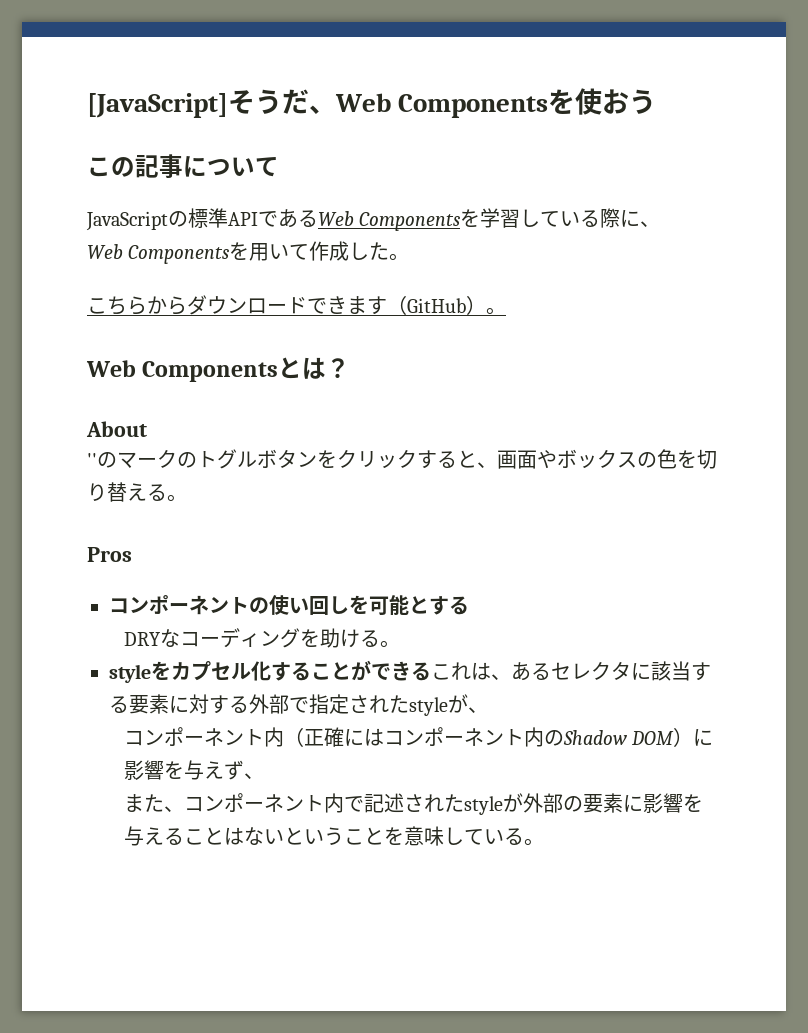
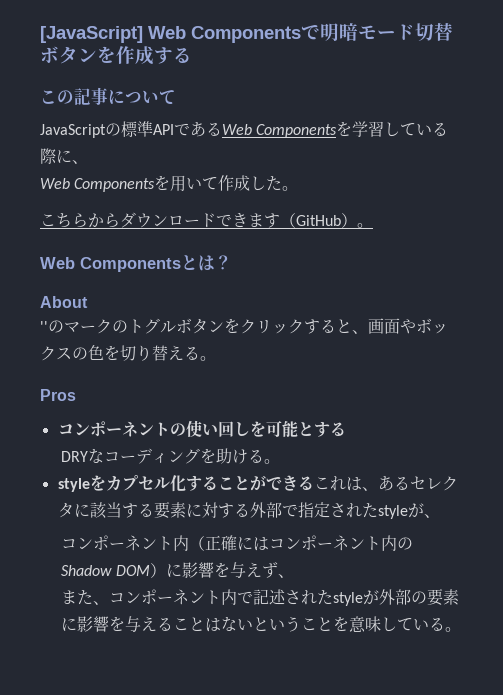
[228,88,657,118] そうだ、Web Componentsを使おう -> [148,23,453,43] [40,46,192,65] Web Componentsで明暗モード切替ボタンを作成する

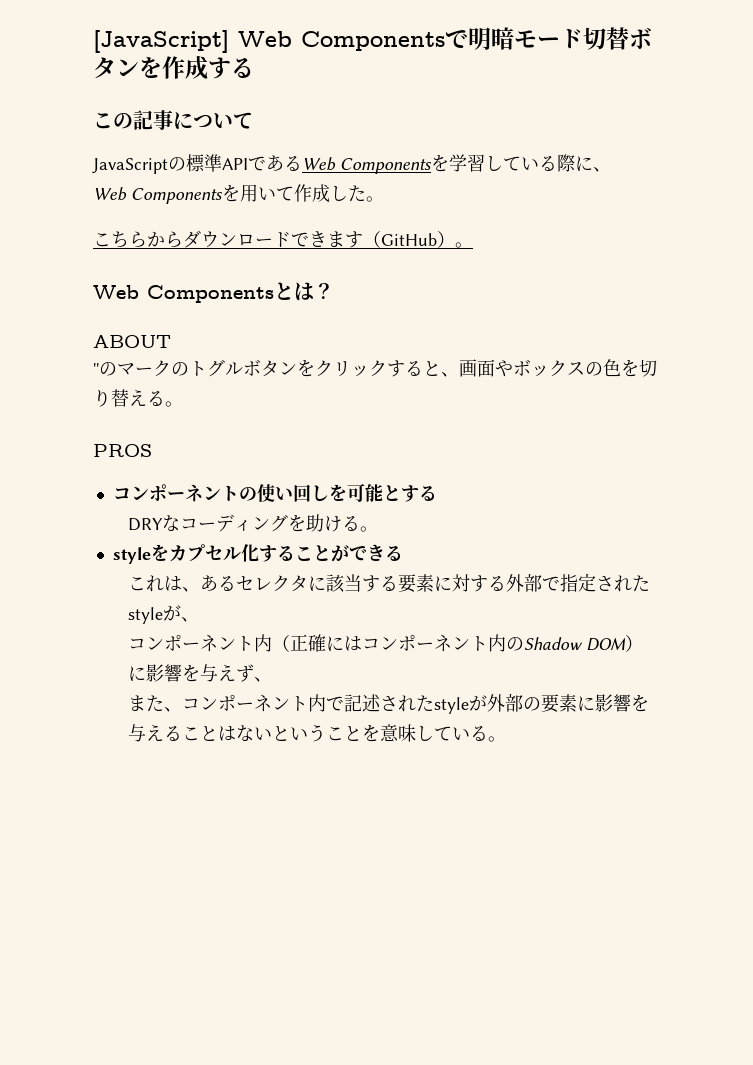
[40,296,88,308] About -> [93,335,171,348] ABOUT
[40,389,76,401] Pros -> [93,444,152,457] PROS
(314, 483) none -> (403, 553) //

